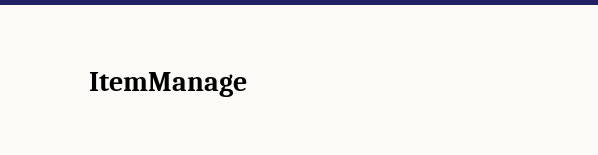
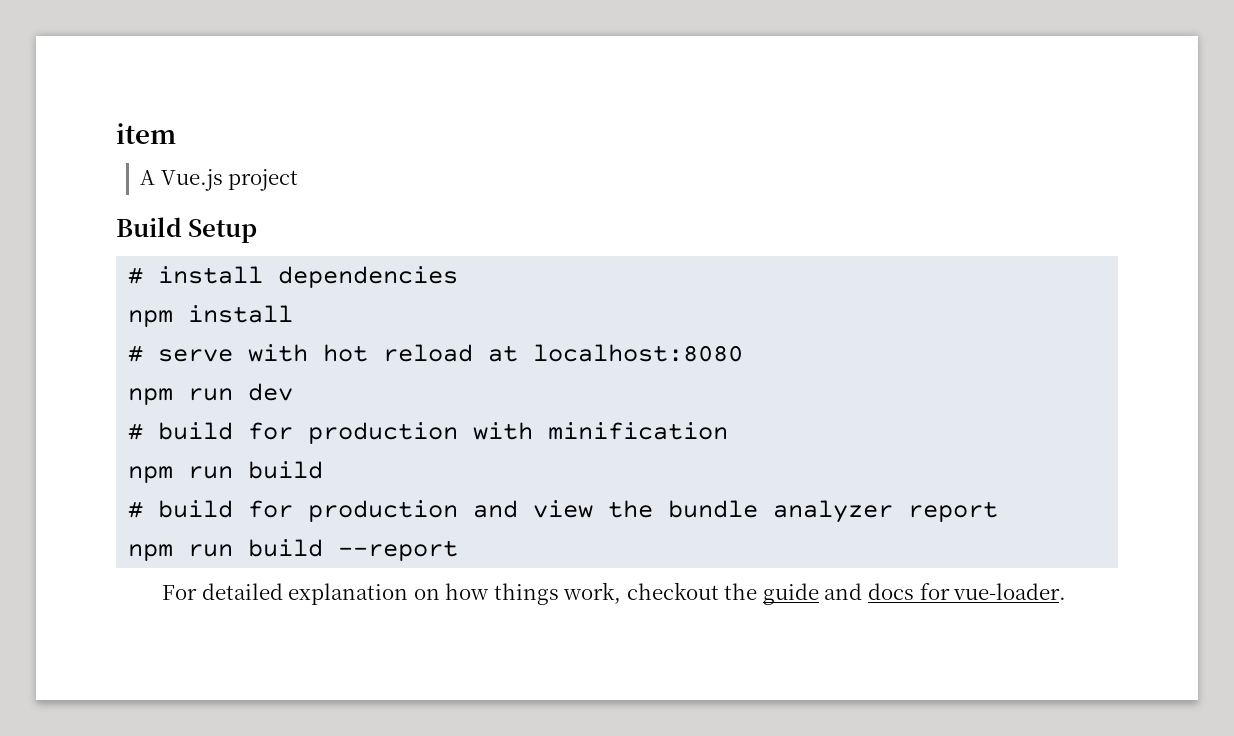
[89,72,247,97] ItemManage -> [116,123,176,144] [140,169,299,191] [116,217,258,243] [128,266,459,288] [128,305,294,327] [128,344,744,362] [128,383,294,405] [128,422,729,444] [128,461,324,483] [128,500,999,523] [128,539,459,561] [162,582,1067,605] item // A Vue.js project // Build Setup // # install dependencies // npm install // # serve with hot reload at localhost:8080 // npm run dev // # build for production with minification // npm run build // # build for production and view the bundle analyzer report // npm run build --report // For detailed explanation on how things work, checkout the guide and docs for vue-loader.

